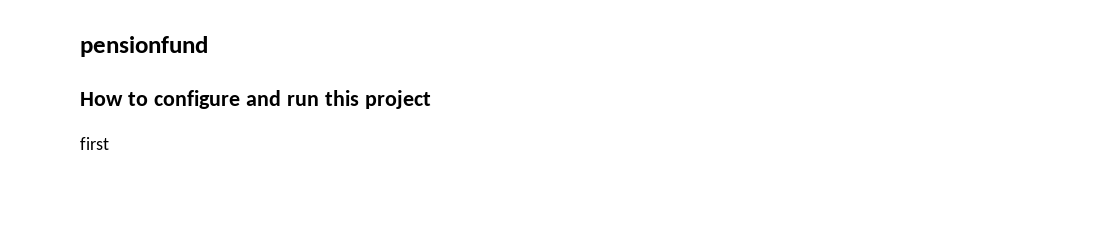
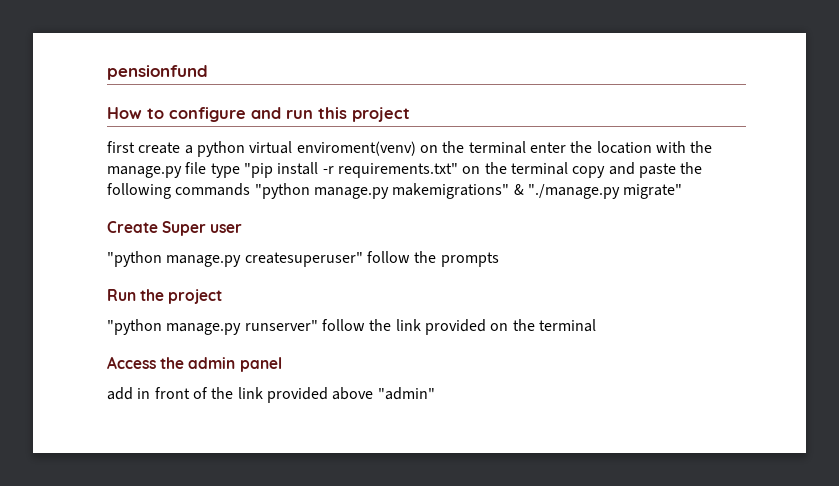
(109, 143) none -> [138,141,713,157] [107,162,703,178] [107,183,683,199] [107,221,243,236] [107,251,499,267] [107,289,223,304] [107,319,596,335] [107,356,282,372] [107,387,435,403] create a python virtual enviroment(venv) on the terminal enter the location with the manage.py file type "pip install -r requirements.txt" on the terminal copy and paste the following commands "python manage.py makemigrations" & "./manage.py migrate" // Create Super user // "python manage.py createsuperuser" follow the prompts // Run the project // "python manage.py runserver" follow the link provided on the terminal // Access the admin panel // add in front of the link provided above "admin"

